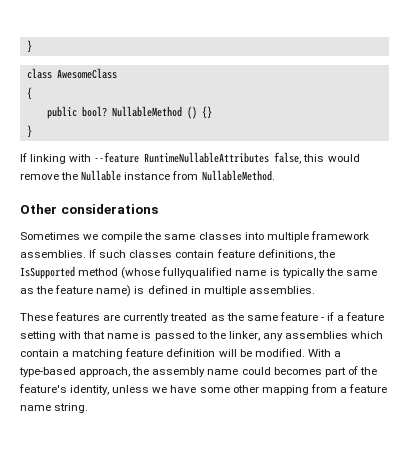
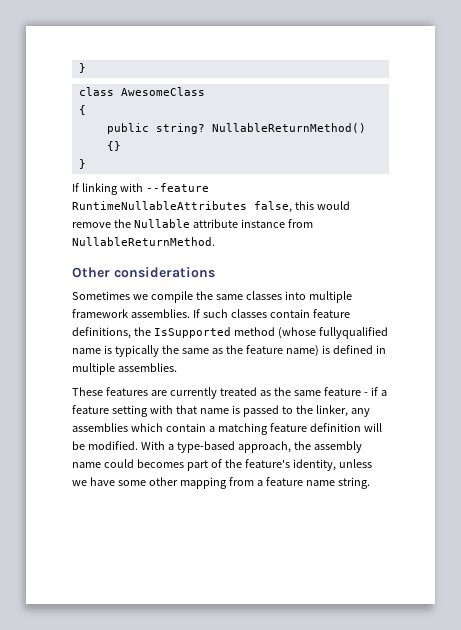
[81,106,197,119] bool? NullableMethod () -> [155,123,366,134] string? NullableReturnMethod()
(122, 175) none -> [192,219,238,228] attribute
[201,170,275,181] NullableMethod. -> [72,237,215,246] NullableReturnMethod.

